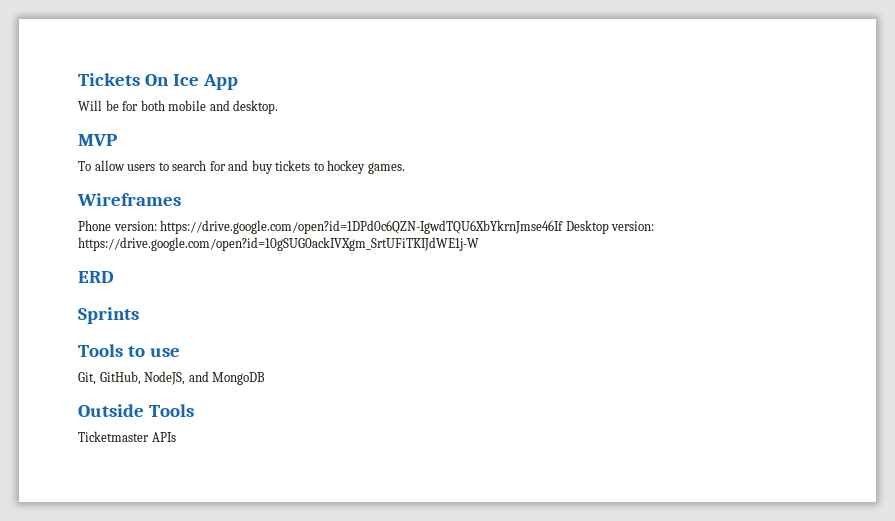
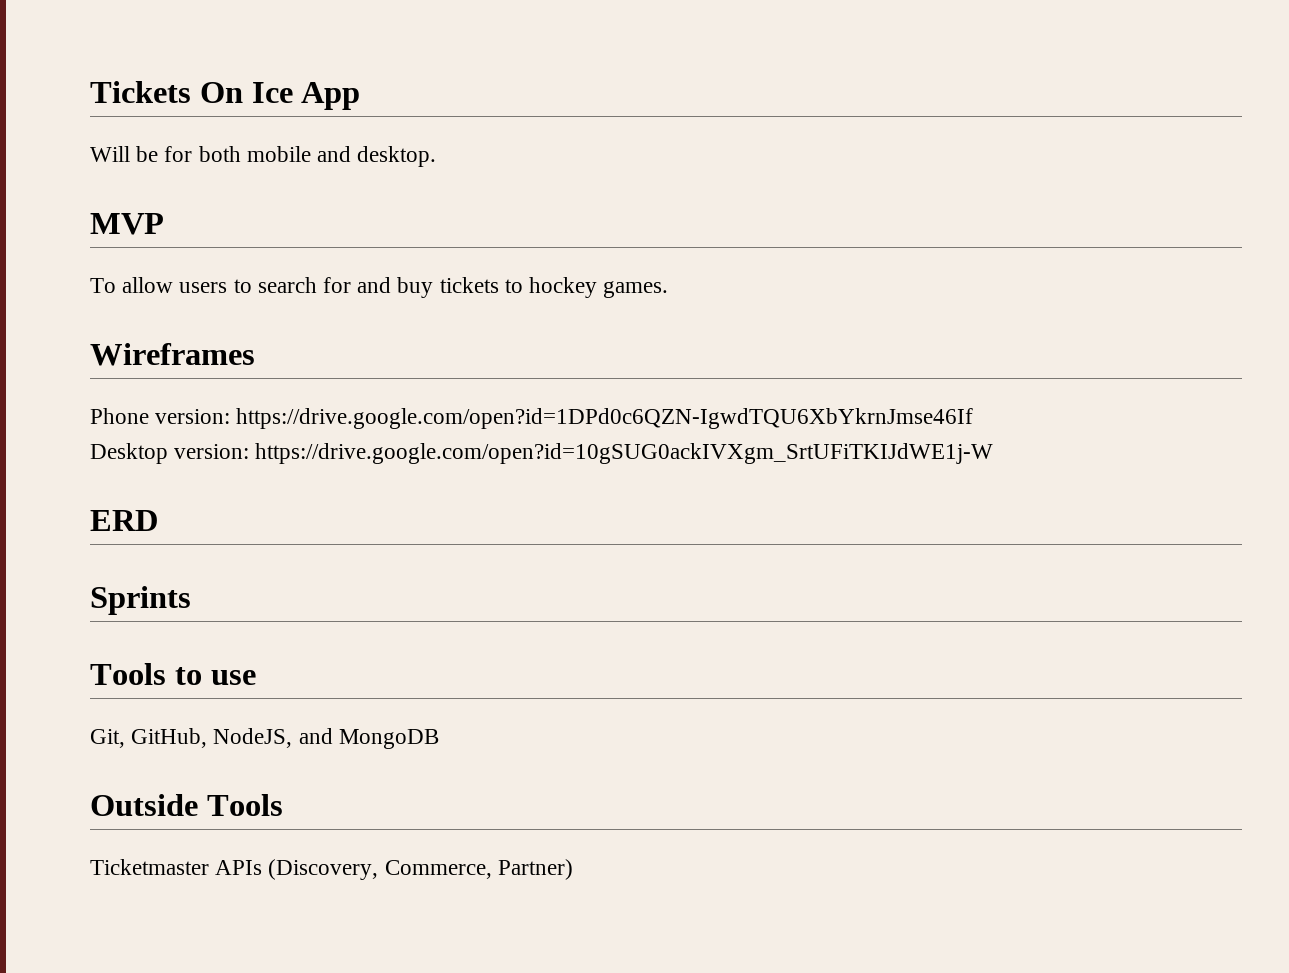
(564, 227) none -> (974, 418) //
(176, 437) none -> [268,859,573,880] (Discovery, Commerce, Partner)

